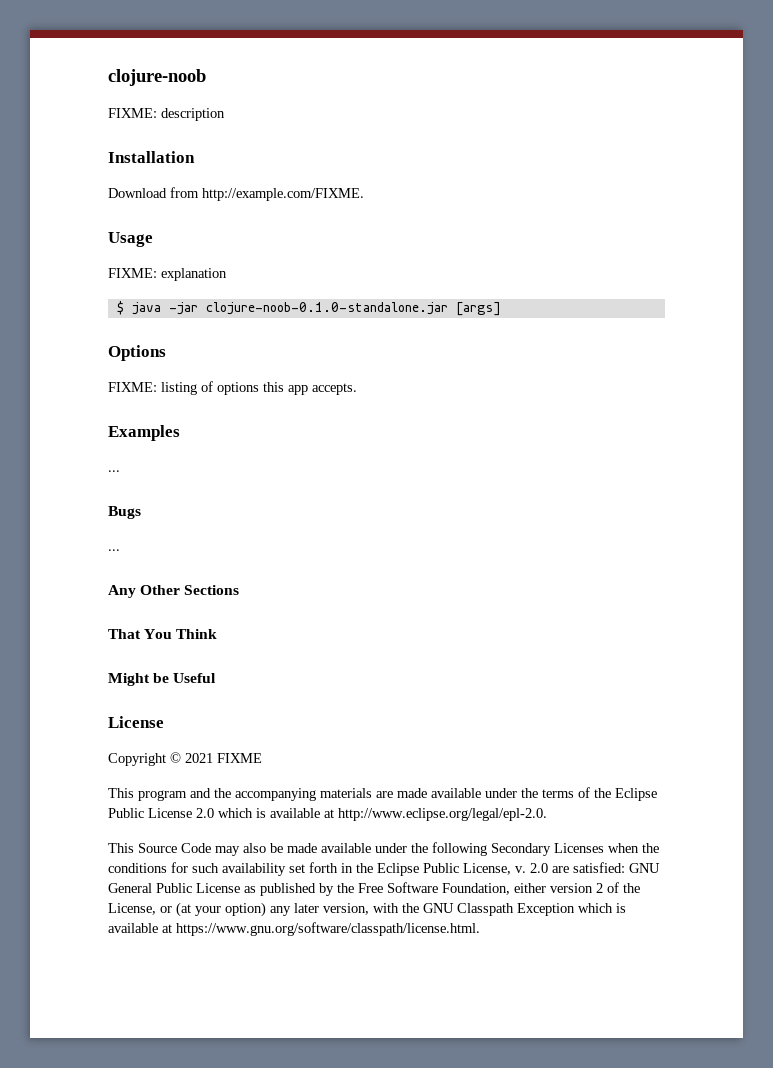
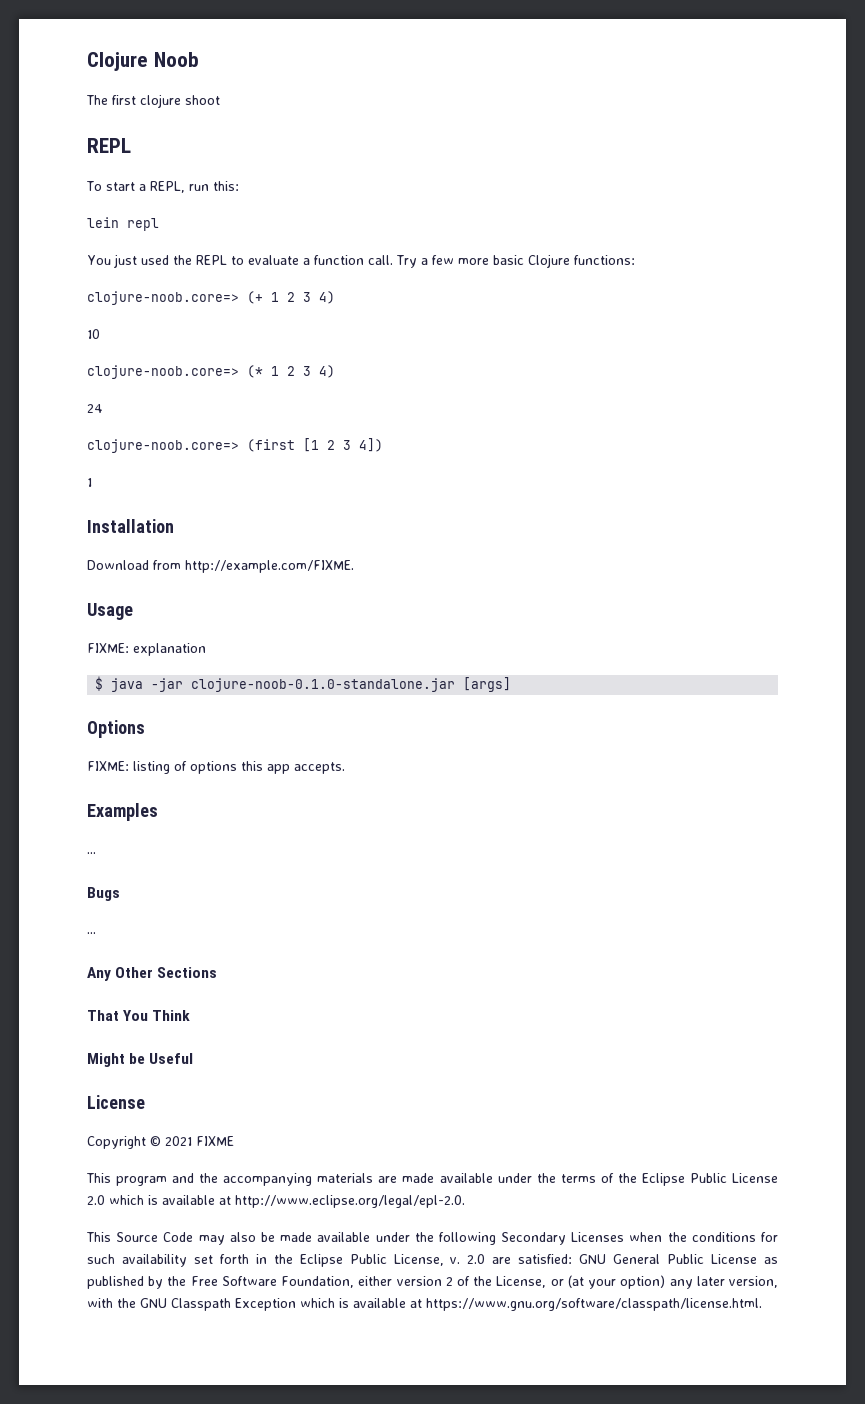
[108,69,206,86] [108,108,225,121] clojure-noob // FIXME: description -> [87,52,199,71] [86,94,220,108] [87,138,131,153] [86,181,239,193] [87,217,159,231] [87,254,635,268] [87,291,335,305] [87,329,100,339] [87,365,335,379] [87,404,103,413] [87,438,383,453] [87,478,92,487] Clojure Noob // The first clojure shoot // REPL // To start a REPL, run this: // lein repl // You just used the REPL to evaluate a function call. Try a few more basic Clojure functions: // clojure-noob.core=> (+ 1 2 3 4) // 10 // clojure-noob.core=> (* 1 2 3 4) // 24 // clojure-noob.core=> (first [1 2 3 4]) // 1

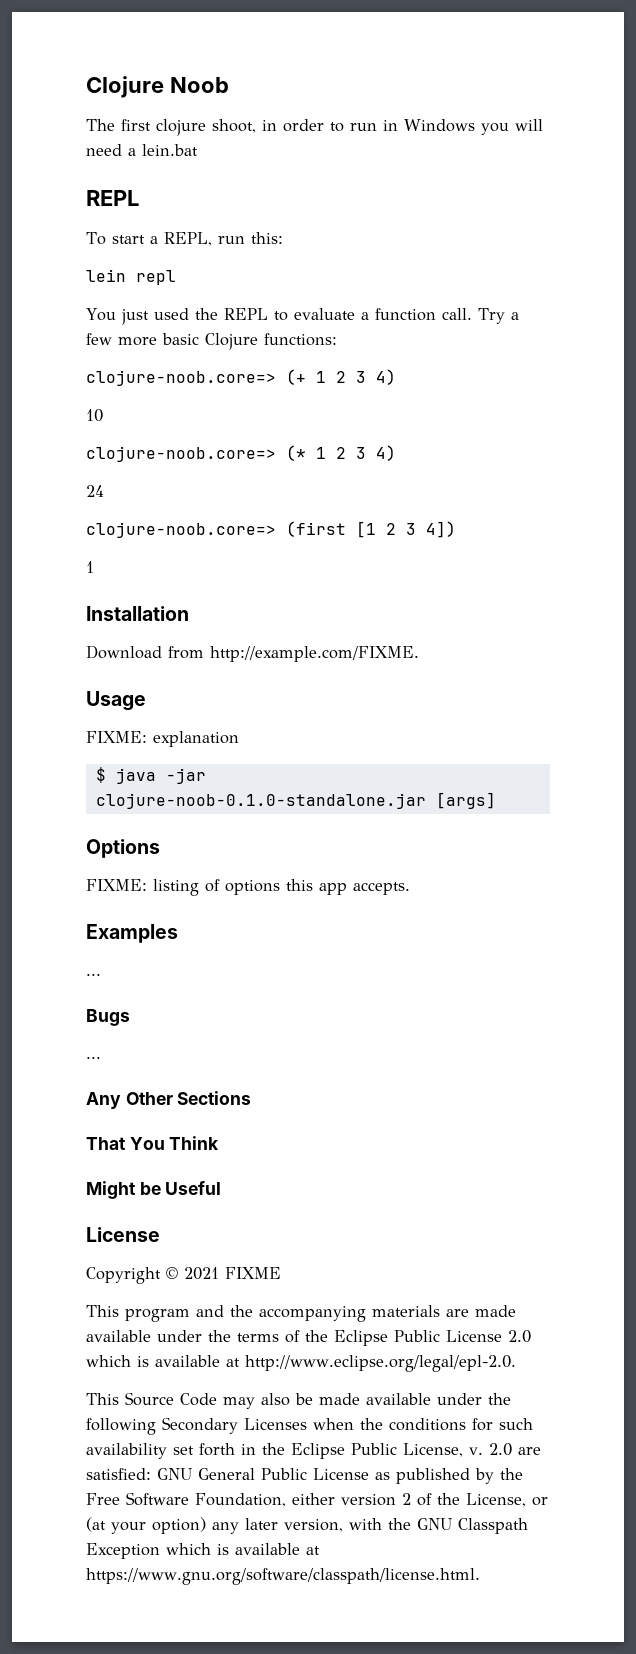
[185,95,220,105] shoot -> [212,119,543,135] [86,144,198,156] shoot, in order to run in Windows you will need a lein.bat

